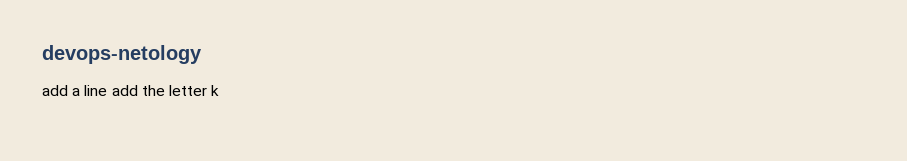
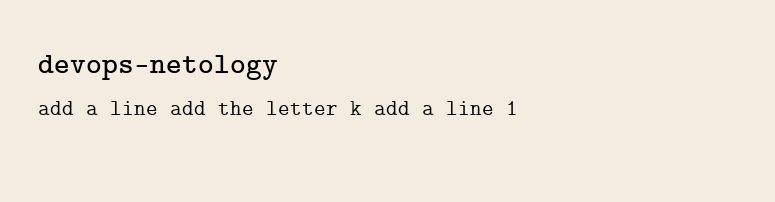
(220, 90) none -> [374,101,518,115] add a line 1

